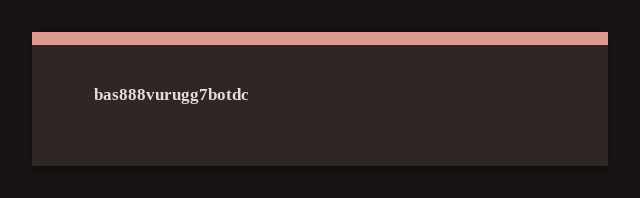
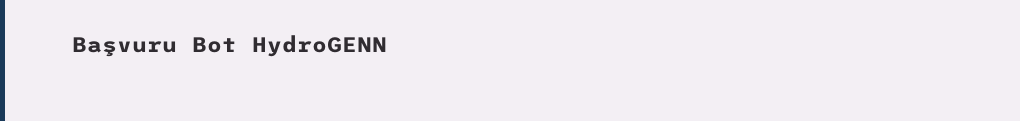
[94,88,249,104] bas888vurugg7botdc -> [72,35,387,57] Başvuru Bot HydroGENN

